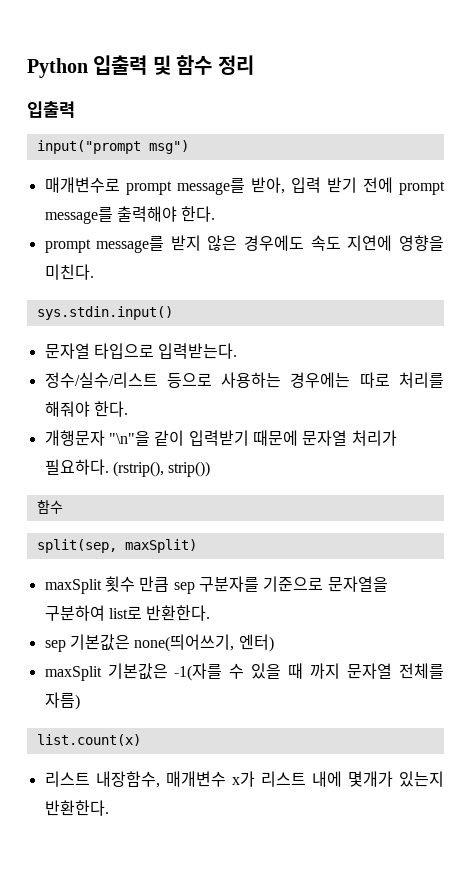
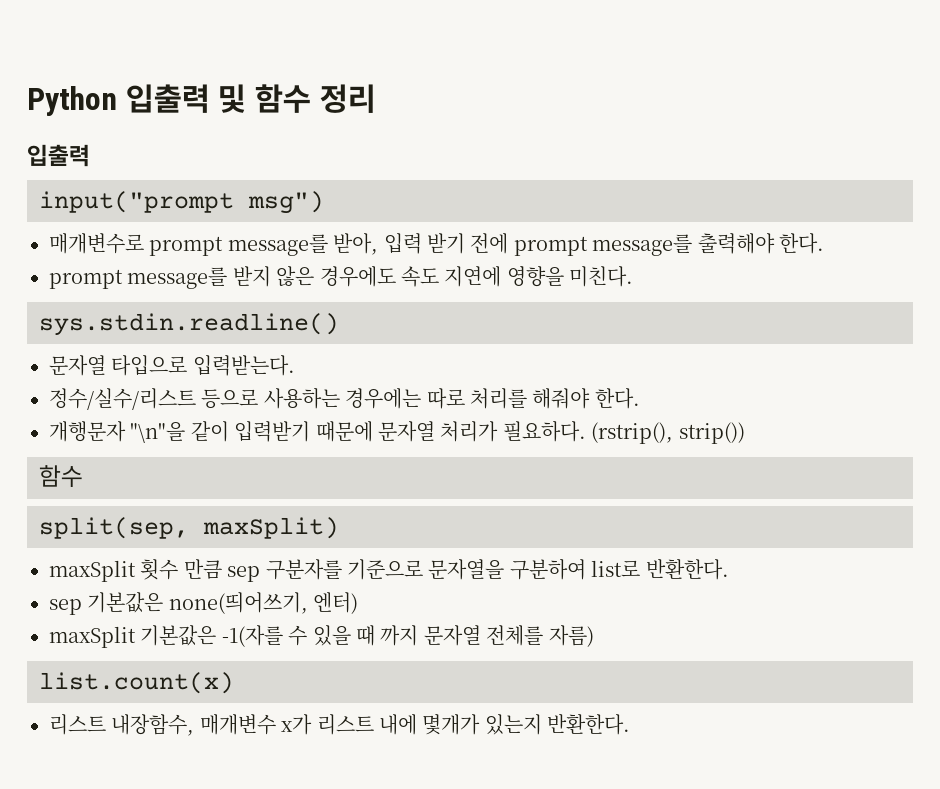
[36,306,173,320] sys.stdin.input() -> [39,313,339,336] sys.stdin.readline()

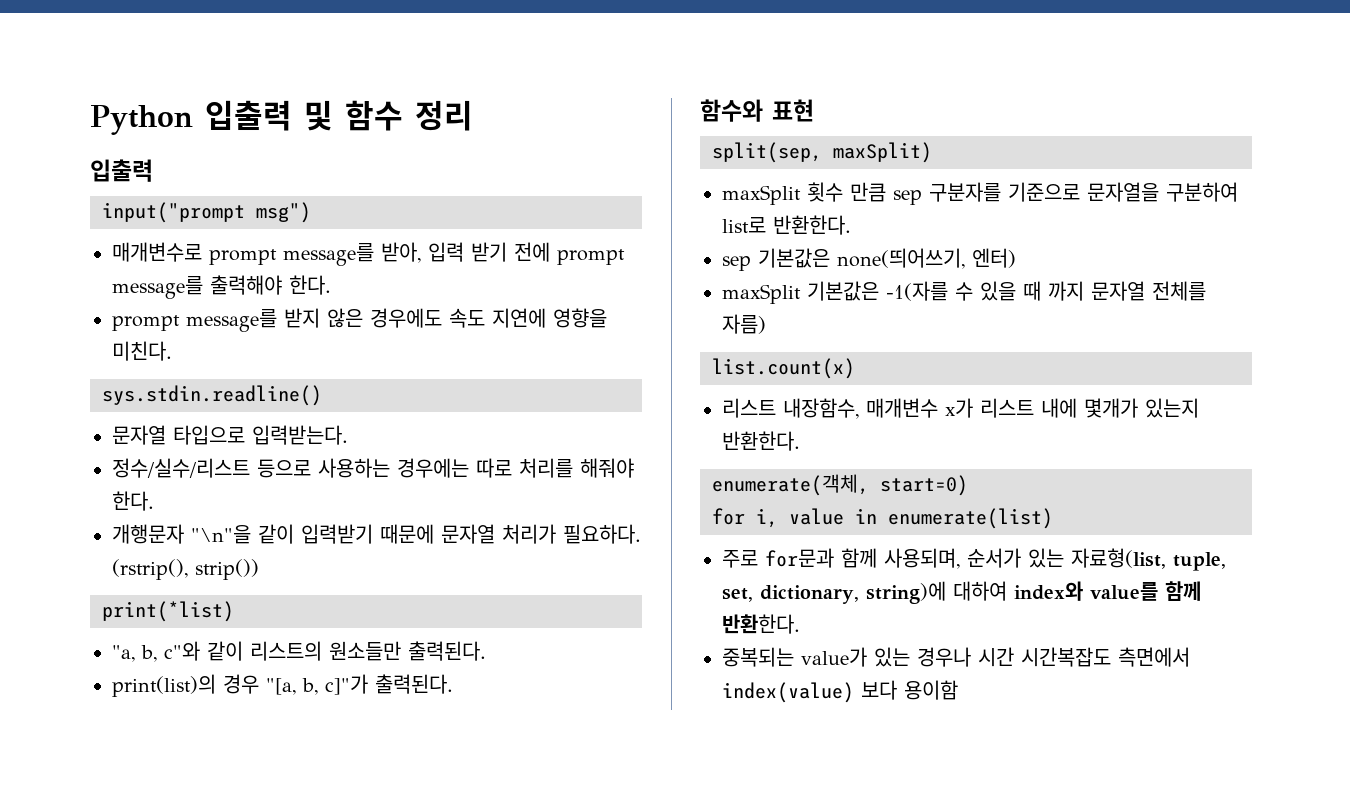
[39,465,83,487] 함수 -> [102,601,234,622] [112,641,486,662] [112,674,453,697] [700,99,814,122] print(*list) // "a, b, c"와 같이 리스트의 원소들만 출력된다. // print(list)의 경우 "[a, b, c]"가 출력된다. // 함수와 표현
(631, 724) none -> [712,474,968,496] [712,508,1053,529] [722,548,1226,571] [722,581,1201,604] [722,614,800,634] [722,647,1190,667] [722,680,958,703] // enumerate(객체, start=0) // for i, value in enumerate(list) // 주로 for문과 함께 사용되며, 순서가 있는 자료형(list, tuple, set, dictionary, string)에 대하여 index와 value를 함께 반환한다. // 중복되는 value가 있는 경우나 시간 시간복잡도 측면에서 index(value) 보다 용이함

